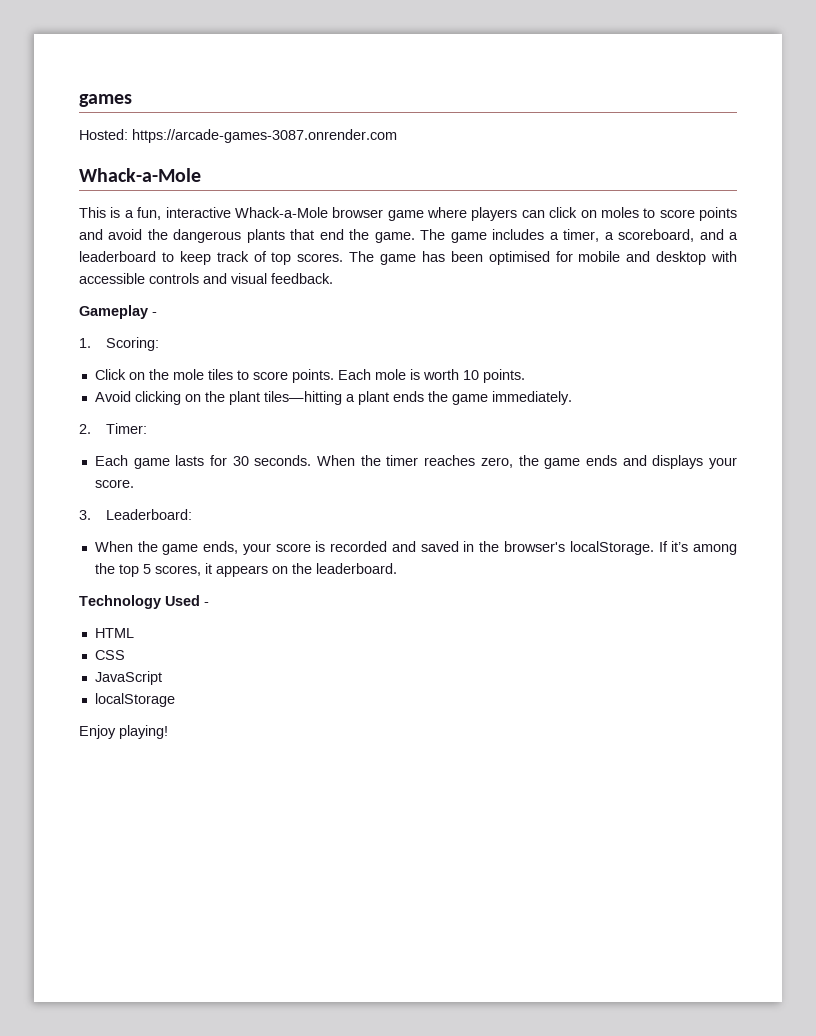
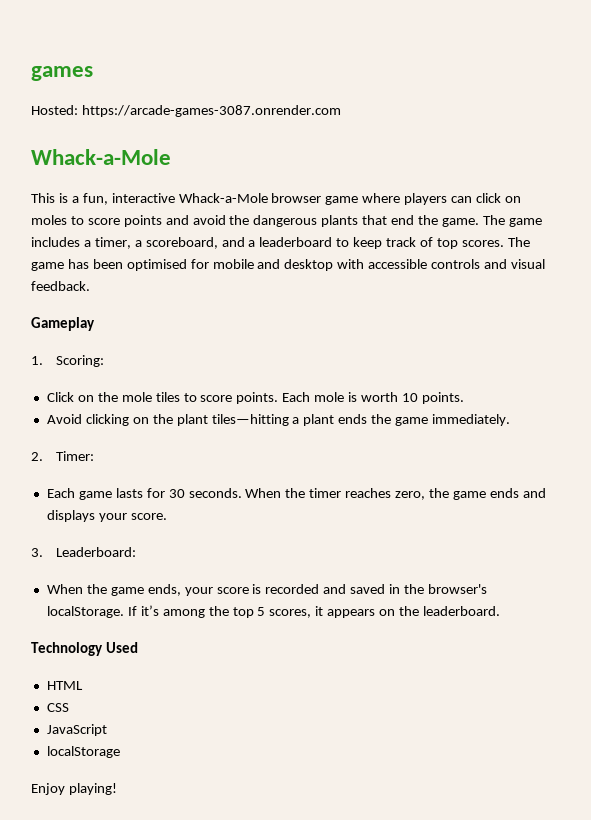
[152,312,157,316] - -> (95, 324) none
[204,602,209,606] - -> (138, 647) none

